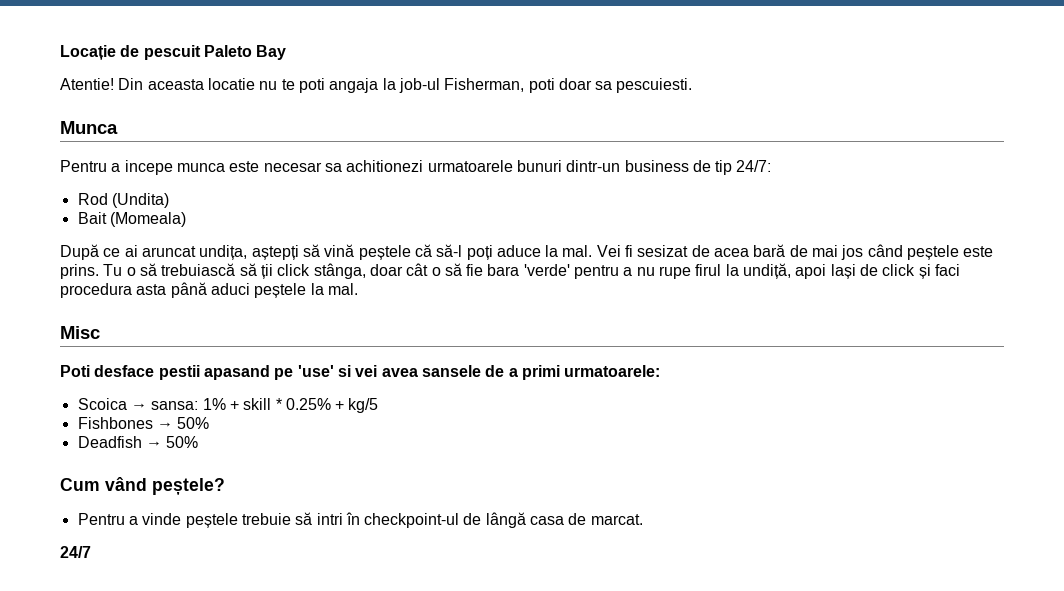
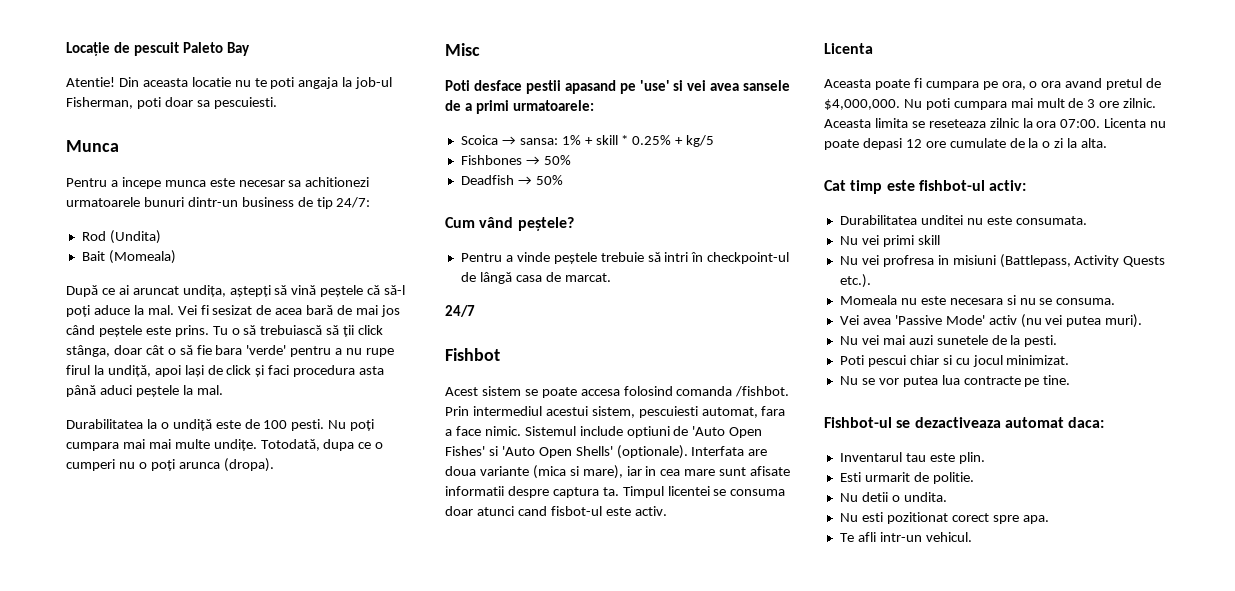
(358, 289) none -> [66,419,375,431] [66,439,384,451] [66,458,274,472] // Durabilitatea la o undiță este de 100 pesti. Nu poți cumpara mai mai multe undițe. Totodată, dupa ce o cumperi nu o poți arunca (dropa).
(91, 552) none -> [445,348,500,361] [445,386,790,398] [445,406,786,418] [445,426,763,438] [445,445,768,459] [445,465,791,479] [445,486,786,498] [445,506,667,516] [824,43,873,54] [824,78,1162,90] [824,98,1157,110] [824,118,1167,128] [824,138,1108,150] [824,180,1027,194] [839,215,1087,225] [839,235,940,247] [839,254,1166,268] [839,274,871,288] [839,295,1116,305] [839,314,1143,328] [839,335,1058,347] [839,355,1070,367] [839,375,1071,387] [824,417,1105,428] [839,452,985,464] [839,472,974,484] [839,492,947,502] [839,512,1049,524] [839,532,972,542] // Fishbot // Acest sistem se poate accesa folosind comanda /fishbot. Prin intermediul acestui sistem, pescuiesti automat, fara a face nimic. Sistemul include optiuni de 'Auto Open Fishes' si 'Auto Open Shells' (optionale). Interfata are doua variante (mica si mare), iar in cea mare sunt afisate informatii despre captura ta. Timpul licentei se consuma doar atunci cand fisbot-ul este activ. // Licenta // Aceasta poate fi cumpara pe ora, o ora avand pretul de $4,000,000. Nu poti cumpara mai mult de 3 ore zilnic. Aceasta limita se reseteaza zilnic la ora 07:00. Licenta nu poate depasi 12 ore cumulate de la o zi la alta. // Cat timp este fishbot-ul activ: // Durabilitatea unditei nu este consumata. // Nu vei primi skill // Nu vei profresa in misiuni (Battlepass, Activity Quests etc.). // Momeala nu este necesara si nu se consuma. // Vei avea 'Passive Mode' activ (nu vei putea muri). // Nu vei mai auzi sunetele de la pesti. // Poti pescui chiar si cu jocul minimizat. // Nu se vor putea lua contracte pe tine. // Fishbot-ul se dezactiveaza automat daca: // Inventarul tau este plin. // Esti urmarit de politie. // Nu detii o undita. // Nu esti pozitionat corect spre apa. // Te afli intr-un vehicul.

